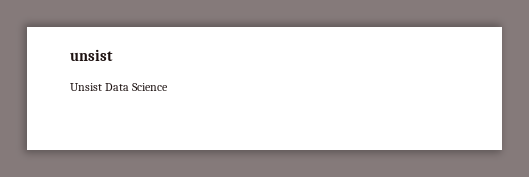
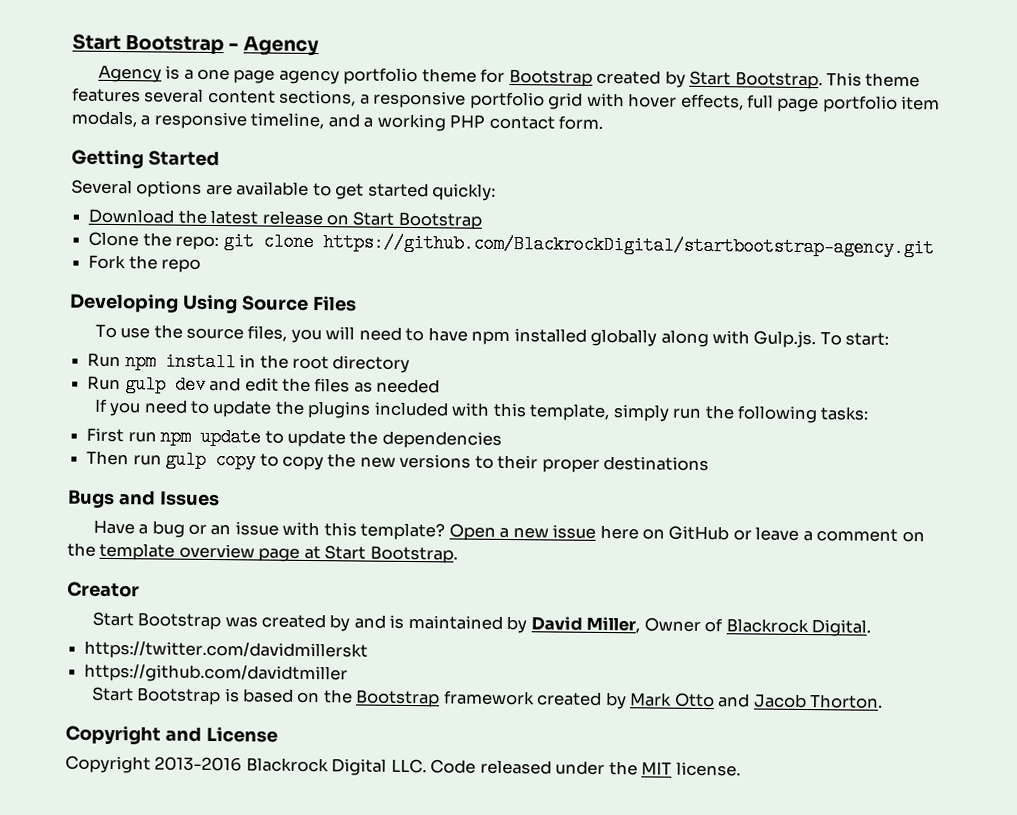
[70,49,113,61] [70,83,169,91] unsist // Unsist Data Science -> [72,33,320,57] [97,64,921,90] [72,87,941,113] [71,110,604,132] [71,149,220,169] [71,179,497,201] [88,208,482,230] [88,231,934,258] [88,254,202,273] [69,293,357,314] [94,323,890,349] [87,352,411,374] [87,375,441,394] [93,398,870,424] [86,427,502,449] [86,450,710,473] [67,489,220,509] [92,519,925,543] [67,542,458,564] [67,581,140,598] [91,611,871,637] [84,640,369,661] [84,663,349,684] [91,686,883,710] [65,725,278,745] [65,755,741,777] Start Bootstrap - Agency // Agency is a one page agency portfolio theme for Bootstrap created by Start Bootstrap. This theme features several content sections, a responsive portfolio grid with hover effects, full page portfolio item modals, a responsive timeline, and a working PHP contact form. // Getting Started // Several options are available to get started quickly: // Download the latest release on Start Bootstrap // Clone the repo: git clone https://github.com/BlackrockDigital/startbootstrap-agency.git // Fork the repo // Developing Using Source Files // To use the source files, you will need to have npm installed globally along with Gulp.js. To start: // Run npm install in the root directory // Run gulp dev and edit the files as needed // If you need to update the plugins included with this template, simply run the following tasks: // First run npm update to update the dependencies // Then run gulp copy to copy the new versions to their proper destinations // Bugs and Issues // Have a bug or an issue with this template? Open a new issue here on GitHub or leave a comment on the template overview page at Start Bootstrap. // Creator // Start Bootstrap was created by and is maintained by David Miller, Owner of Blackrock Digital. // https://twitter.com/davidmillerskt // https://github.com/davidtmiller // Start Bootstrap is based on the Bootstrap framework created by Mark Otto and Jacob Thorton. // Copyright and License // Copyright 2013-2016 Blackrock Digital LLC. Code released under the MIT license.

